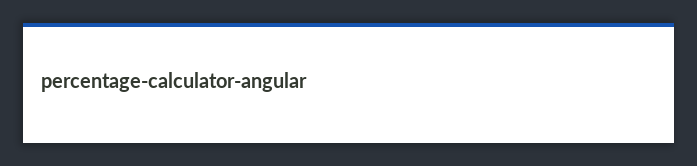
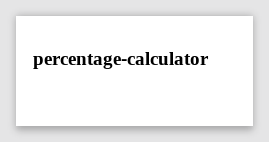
[41,72,307,92] percentage-calculator-angular -> [33,52,209,69] percentage-calculator

